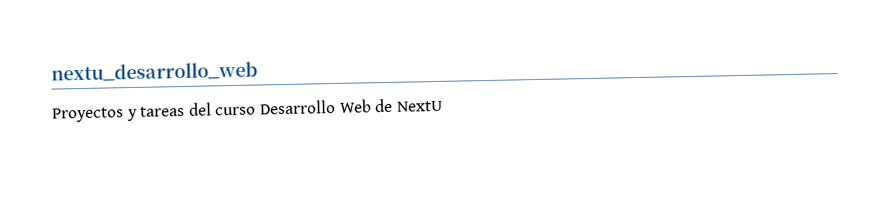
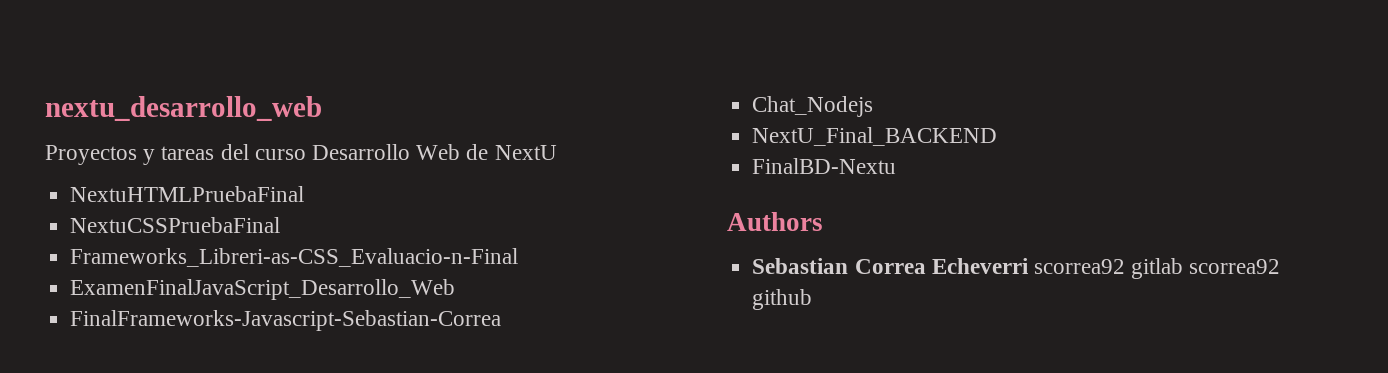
(443, 106) none -> [70,186,305,202] [70,217,281,233] [70,248,519,267] [70,279,456,300] [70,310,502,331] [752,96,874,117] [752,127,998,146] [752,158,897,174] [727,212,823,231] [752,258,1281,279] [752,289,813,310] // NextuHTMLPruebaFinal // NextuCSSPruebaFinal // Frameworks_Libreri-as-CSS_Evaluacio-n-Final // ExamenFinalJavaScript_Desarrollo_Web // FinalFrameworks-Javascript-Sebastian-Correa // Chat_Nodejs // NextU_Final_BACKEND // FinalBD-Nextu // Authors // Sebastian Correa Echeverri scorrea92 gitlab scorrea92 github

